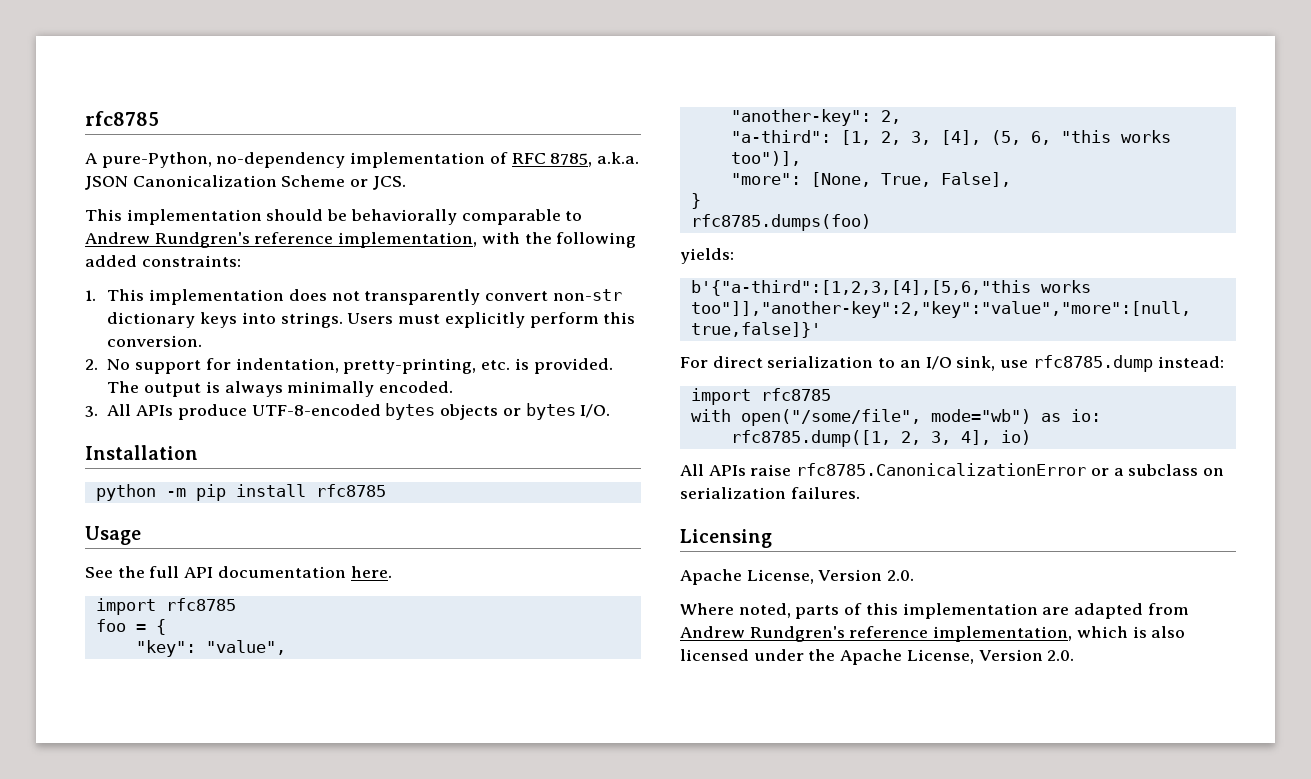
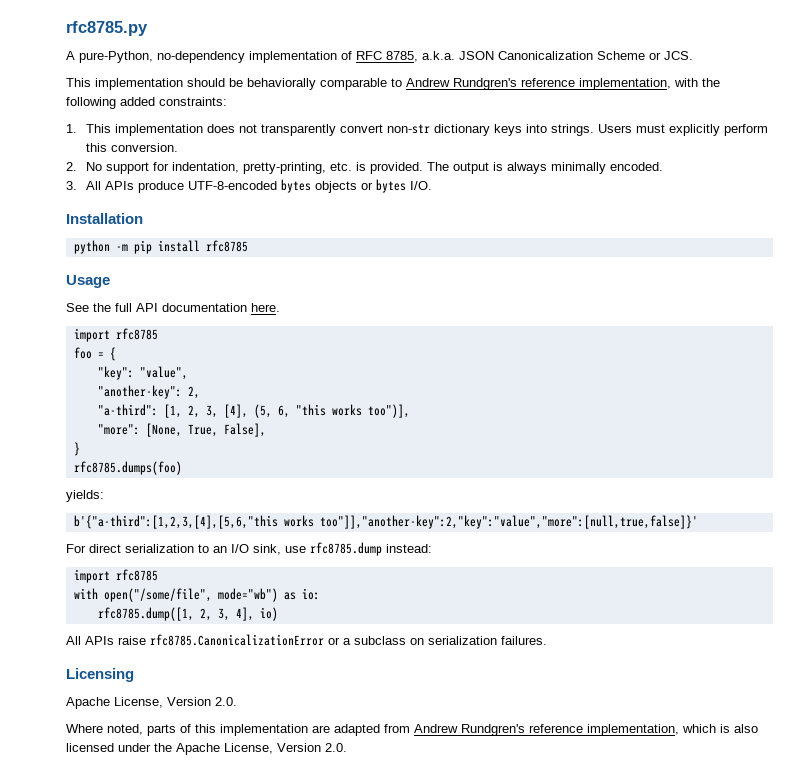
[85,111,159,126] rfc8785 -> [66,21,148,36] rfc8785.py

